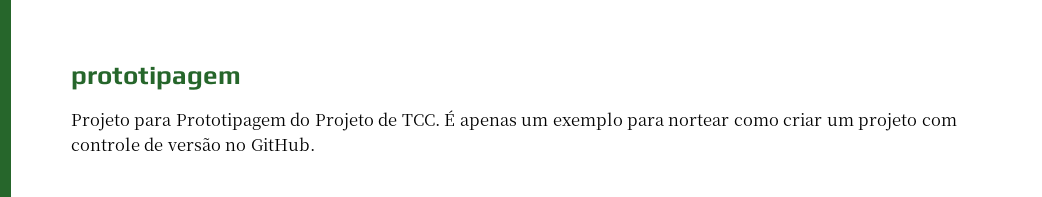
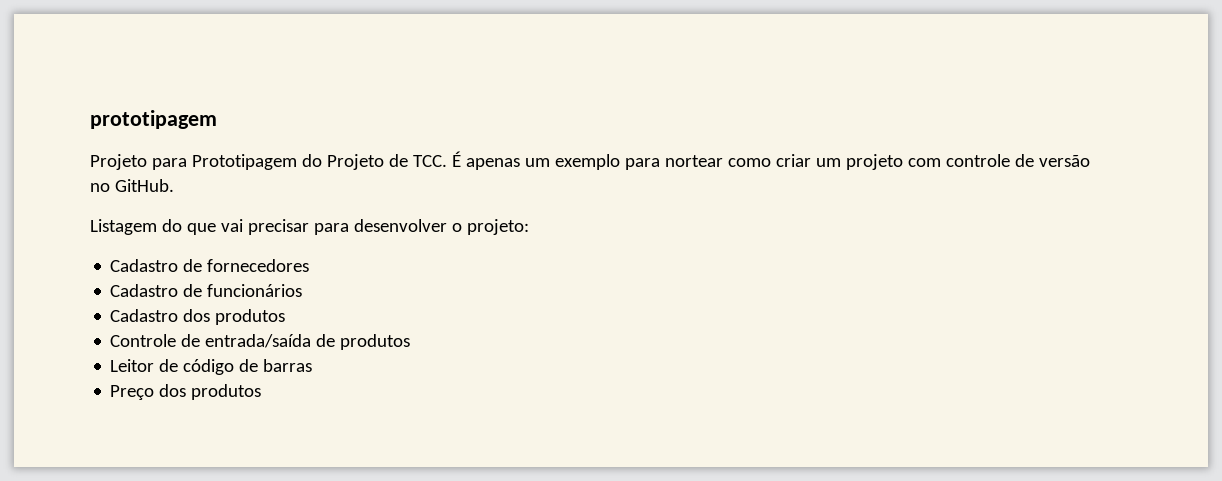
(315, 144) none -> [90,219,529,235] [110,259,310,272] [110,284,303,297] [110,309,286,325] [110,334,411,350] [110,359,313,375] [110,384,262,400] // Listagem do que vai precisar para desenvolver o projeto: // Cadastro de fornecedores // Cadastro de funcionários // Cadastro dos produtos // Controle de entrada/saída de produtos // Leitor de código de barras // Preço dos produtos

